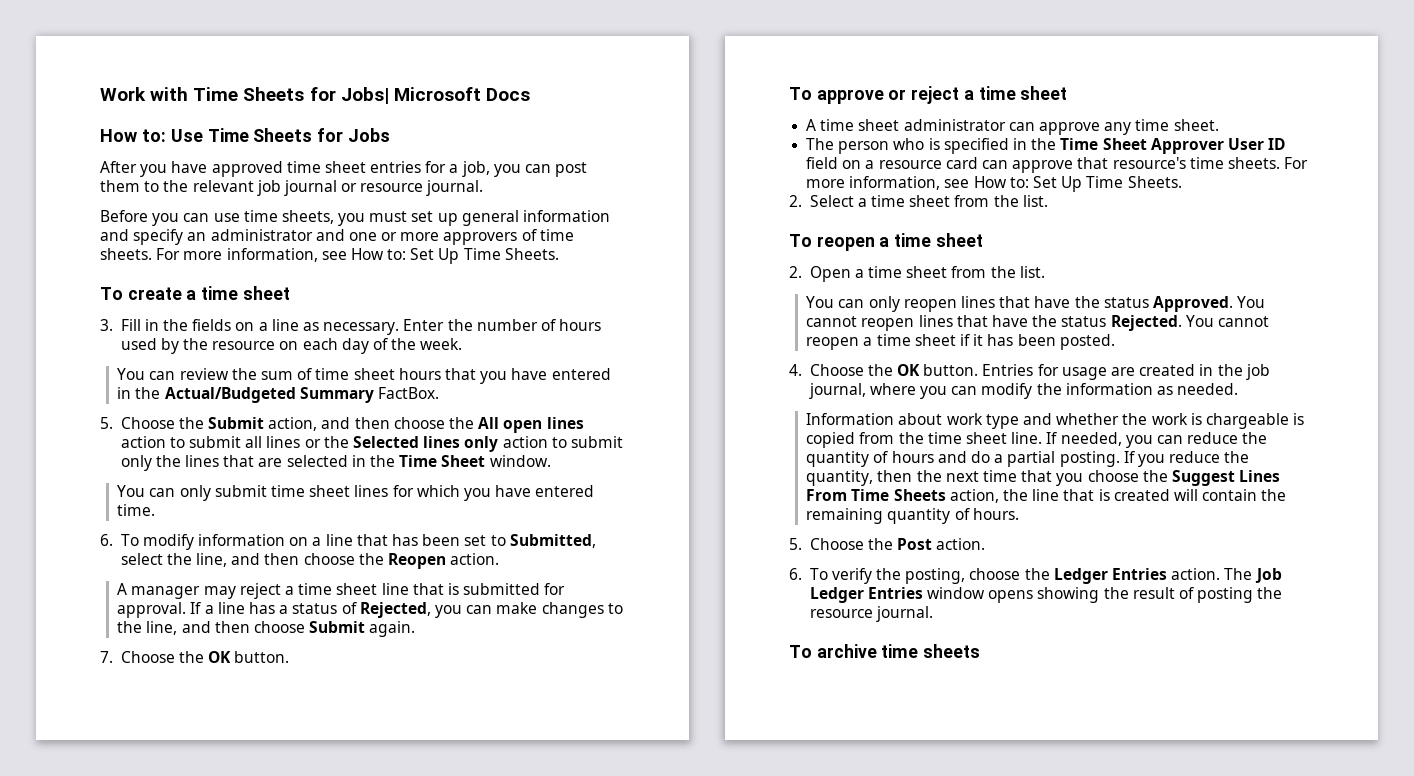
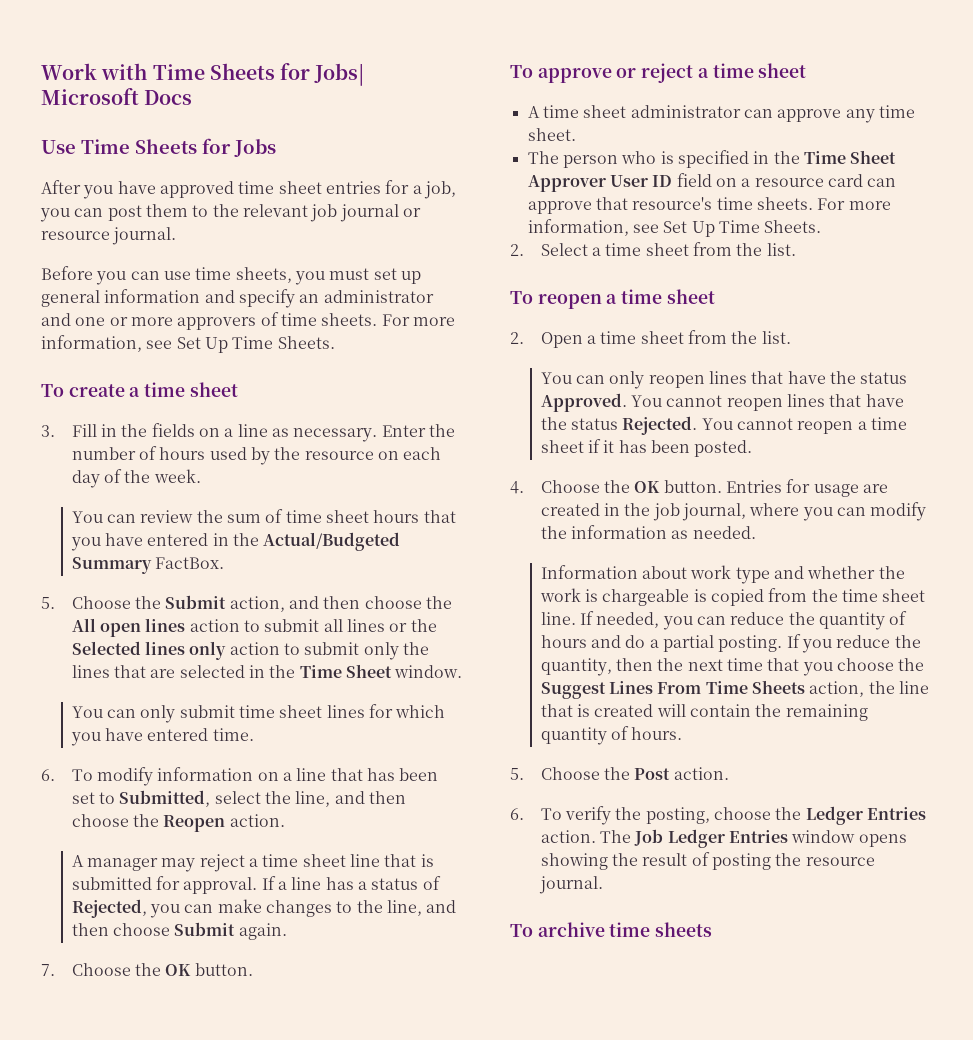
[100,129,166,142] How to: -> (193, 97) none
[350,248,407,260] How to: -> (173, 344) none
[973,176,1029,188] How to: -> (659, 228) none

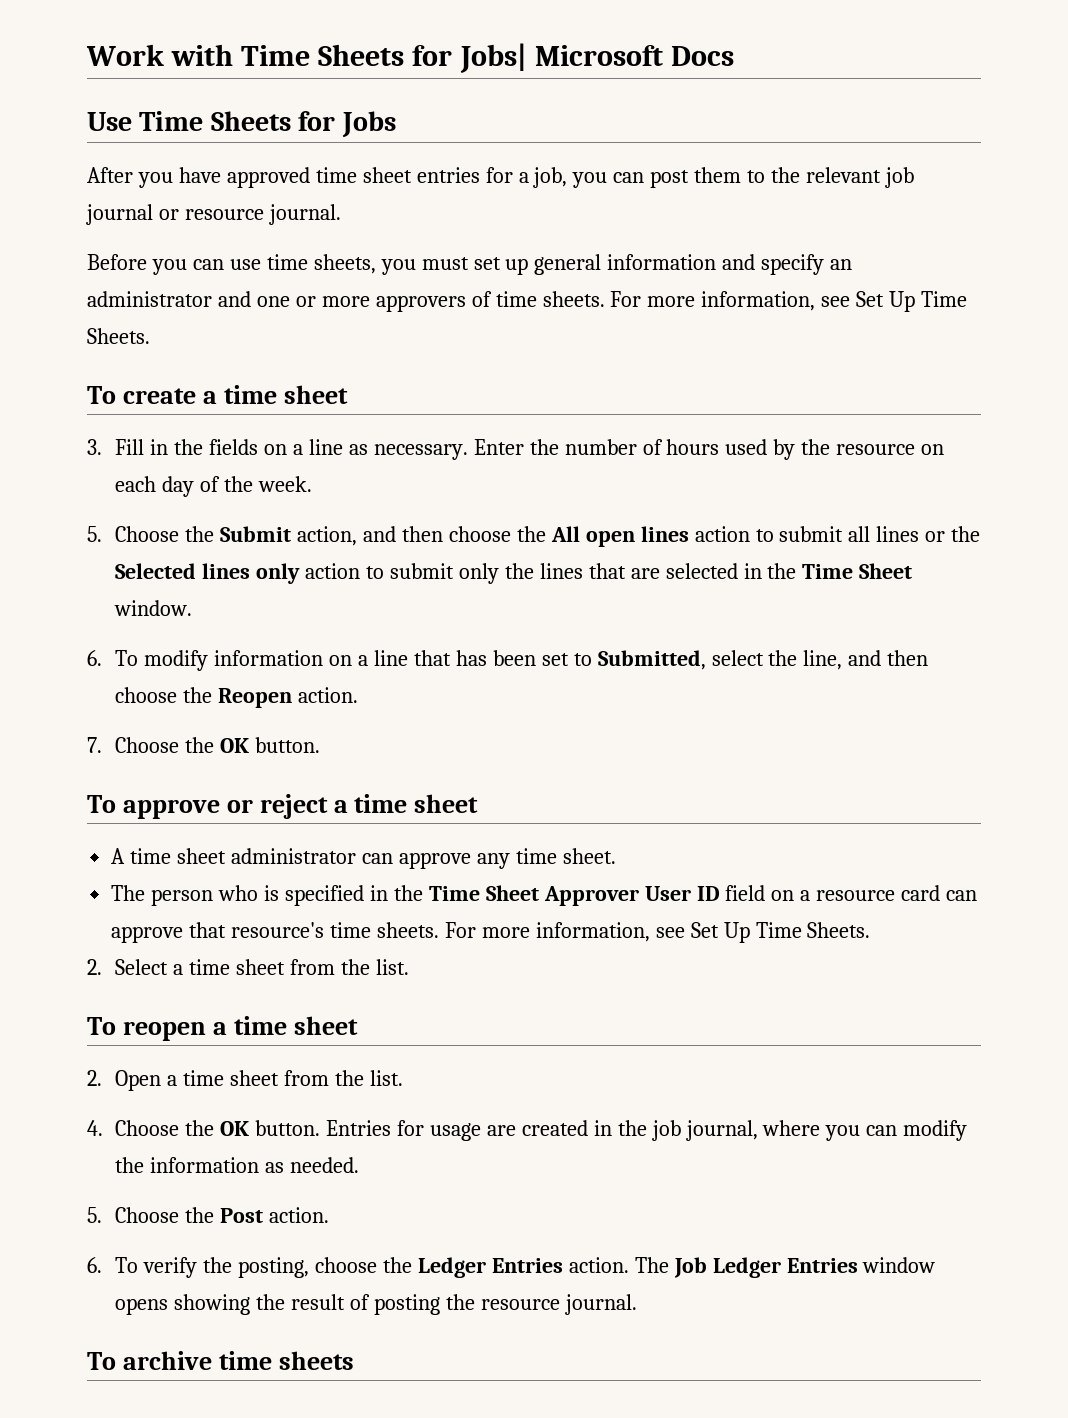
[71,509,456,523] [70,532,401,551] [71,557,225,574] // You can review the sum of time sheet hours that you have entered in the Actual/Budgeted Summary FactBox. -> (312, 484) none
[71,704,446,723] [70,728,254,746] // You can only submit time sheet lines for which you have entered time. -> (193, 608) none
[71,854,434,872] [71,876,441,894] [71,899,457,918] [71,922,287,940] // A manager may reject a time sheet line that is submitted for approval. If a line has a status of Rejected, you can make changes to the line, and then choose Submit again. -> (359, 695) none
[540,371,908,389] [540,393,904,412] [540,416,908,435] [540,439,753,457] // You can only reopen lines that have the status Approved. You cannot reopen lines that have the status Rejected. You cannot reopen a time sheet if it has been posted. -> (403, 1078) none
[540,565,905,584] [539,588,926,606] [540,611,908,630] [540,634,921,653] [540,658,925,676] [540,680,930,699] [540,704,868,721] [540,726,683,745] // Information about work type and whether the work is chargeable is copied from the time sheet line. If needed, you can reduce the quantity of hours and do a partial posting. If you reduce the quantity, then the next time that you choose the Suggest Lines From Time Sheets action, the line that is created will contain the remaining quantity of hours. -> (360, 1165) none

